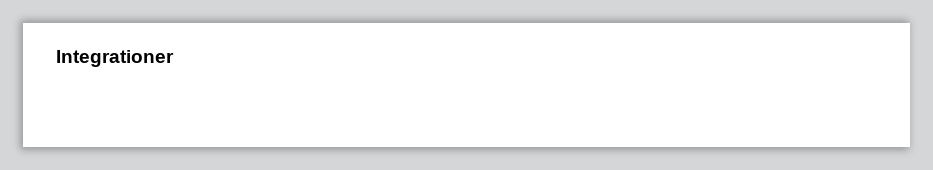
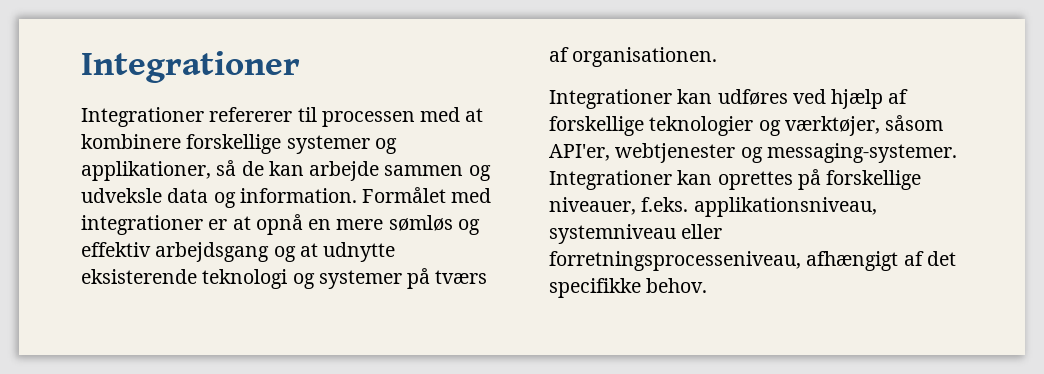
[56,50,174,67] Integrationer -> [81,51,300,83] [81,107,484,127] [81,134,397,154] [81,160,491,181] [81,187,492,208] [81,214,480,235] [81,242,396,262] [81,268,488,289] [549,47,718,67] [549,89,909,109] [549,115,944,136] [549,143,957,163] [549,169,922,190] [549,197,877,217] [549,224,723,244] [549,251,956,271] [549,278,708,298] Integrationer // Integrationer refererer til processen med at kombinere forskellige systemer og applikationer, så de kan arbejde sammen og udveksle data og information. Formålet med integrationer er at opnå en mere sømløs og effektiv arbejdsgang og at udnytte eksisterende teknologi og systemer på tværs af organisationen. // Integrationer kan udføres ved hjælp af forskellige teknologier og værktøjer, såsom API'er, webtjenester og messaging-systemer. Integrationer kan oprettes på forskellige niveauer, f.eks. applikationsniveau, systemniveau eller forretningsprocesseniveau, afhængigt af det specifikke behov.

